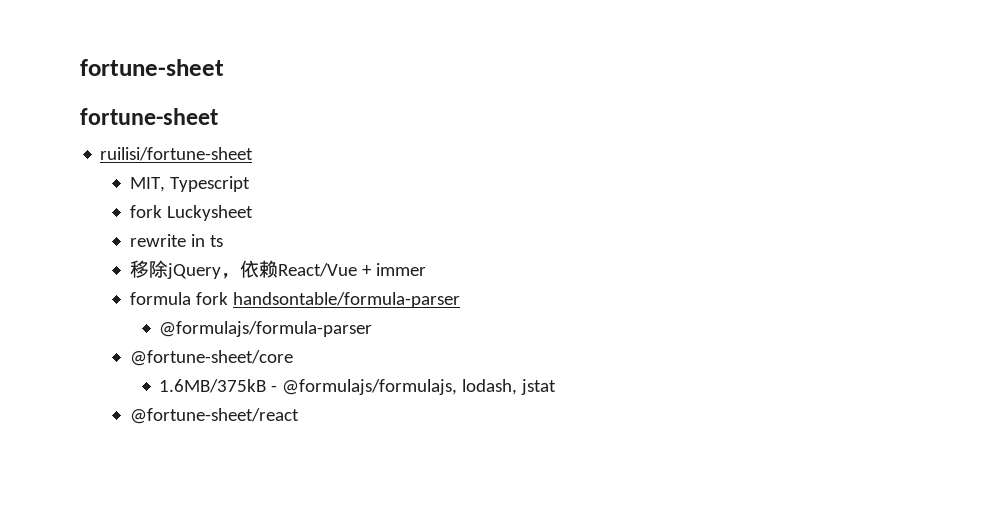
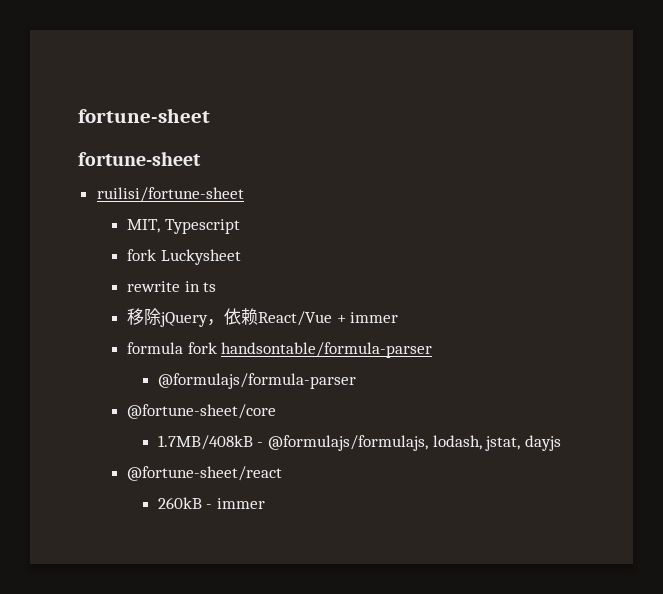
[159,379,267,393] 1.6MB/375kB -> [157,435,253,450] 1.7MB/408kB
[521,379,557,395] jstat -> [485,435,561,451] jstat, dayjs
(299, 416) none -> [157,497,266,509] // 260kB - immer

